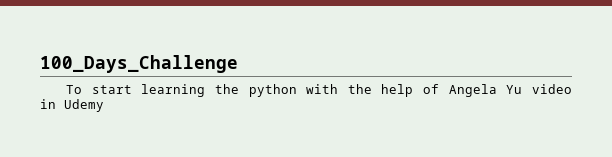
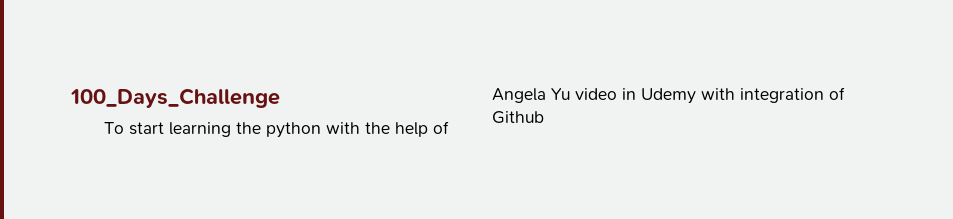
(104, 105) none -> [701,87,845,103] [492,111,544,124] with integration of Github

